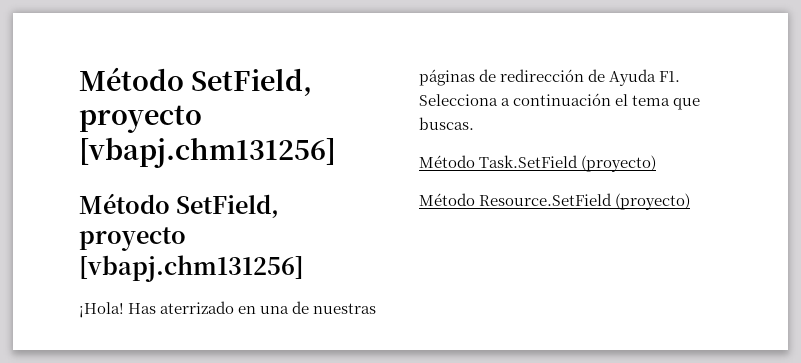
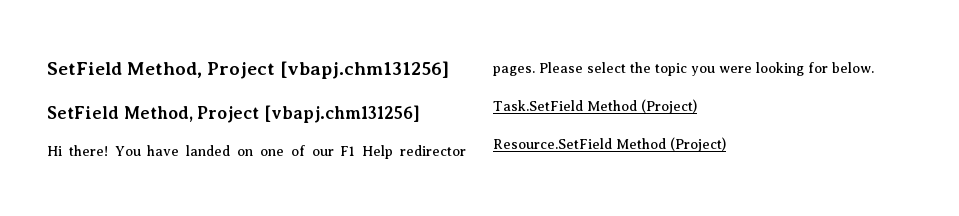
[79,67,313,96] [79,105,202,133] [79,137,336,168] [79,193,280,218] [79,227,186,251] [79,255,304,282] [79,301,377,318] [419,69,681,86] [419,93,701,110] [419,117,474,130] [419,155,657,172] [419,193,691,210] Método SetField, proyecto [vbapj.chm131256] // Método SetField, proyecto [vbapj.chm131256] // ¡Hola! Has aterrizado en una de nuestras páginas de redirección de Ayuda F1. Selecciona a continuación el tema que buscas. // Método Task.SetField (proyecto) // Método Resource.SetField (proyecto) -> [47,61,450,79] [47,105,421,123] [47,145,466,159] [493,62,874,76] [493,99,697,114] [493,137,726,152] SetField Method, Project [vbapj.chm131256] // SetField Method, Project [vbapj.chm131256] // Hi there! You have landed on one of our F1 Help redirector pages. Please select the topic you were looking for below. // Task.SetField Method (Project) // Resource.SetField Method (Project)

